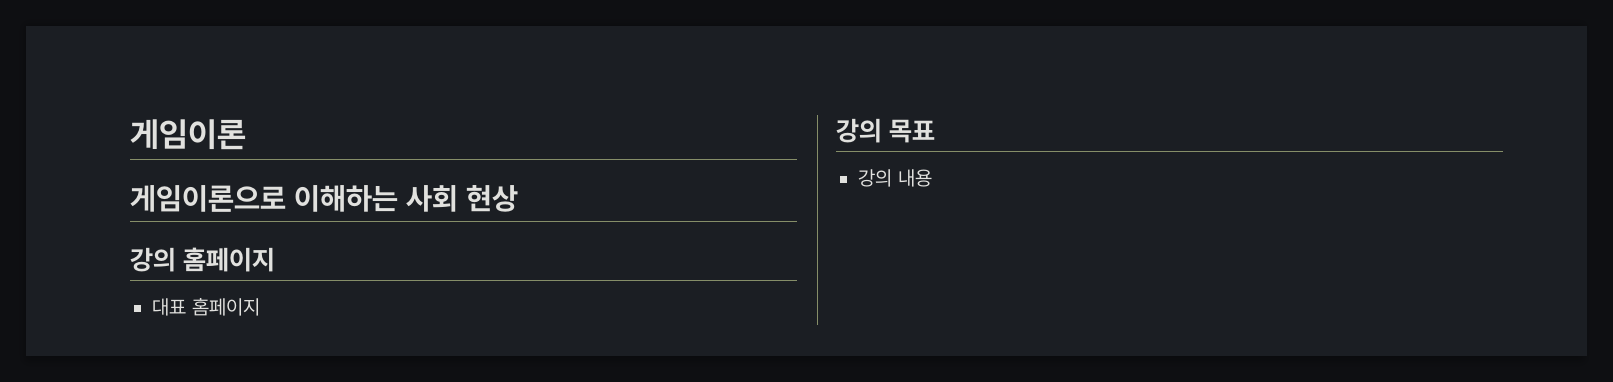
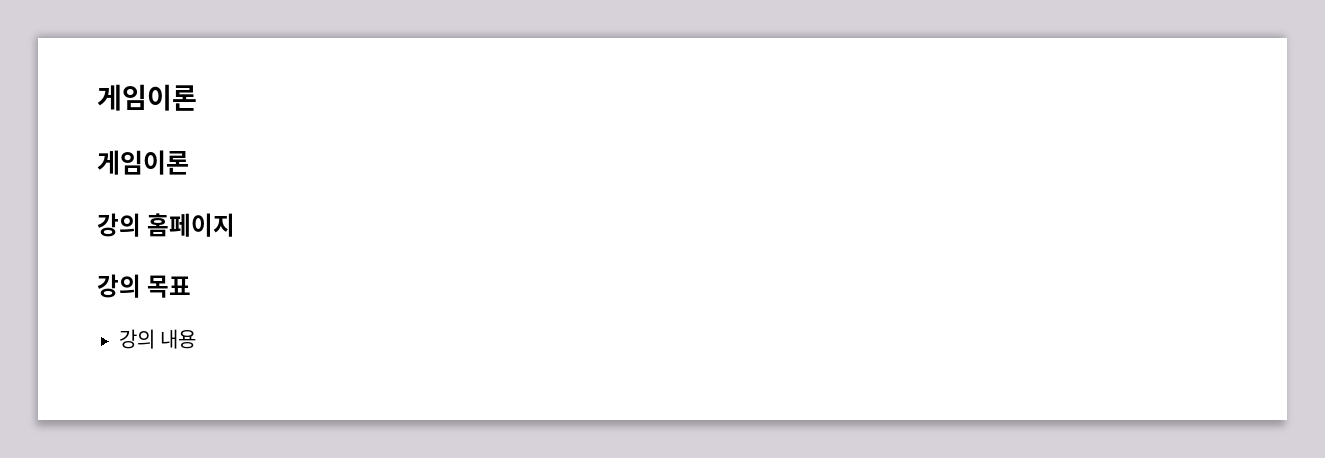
[130,119,246,150] [130,185,519,212] 게임이론 // 게임이론으로 이해하는 사회 현상 -> [97,84,197,111] [97,150,189,175] 게임이론 // 게임이론
[152,297,260,316] // 대표 홈페이지 -> (236, 225) none

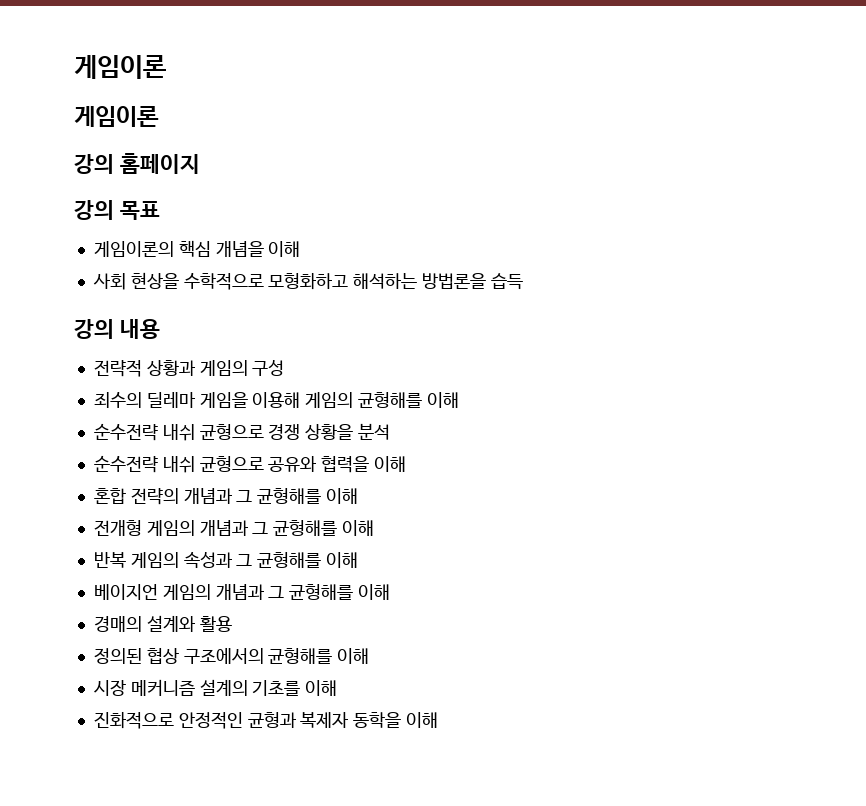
[119,329,197,349] 강의 내용 -> [93,240,301,257] [92,272,523,290] [74,319,160,339] [93,360,285,377] [93,392,459,408] [93,423,391,441] [93,455,407,473] [93,488,359,505] [93,520,375,536] [93,552,359,569] [93,584,391,600] [93,615,232,632] [93,647,370,664] [93,679,338,696] [93,711,439,729] 게임이론의 핵심 개념을 이해 // 사회 현상을 수학적으로 모형화하고 해석하는 방법론을 습득 // 강의 내용 // 전략적 상황과 게임의 구성 // 죄수의 딜레마 게임을 이용해 게임의 균형해를 이해 // 순수전략 내쉬 균형으로 경쟁 상황을 분석 // 순수전략 내쉬 균형으로 공유와 협력을 이해 // 혼합 전략의 개념과 그 균형해를 이해 // 전개형 게임의 개념과 그 균형해를 이해 // 반복 게임의 속성과 그 균형해를 이해 // 베이지언 게임의 개념과 그 균형해를 이해 // 경매의 설계와 활용 // 정의된 협상 구조에서의 균형해를 이해 // 시장 메커니즘 설계의 기초를 이해 // 진화적으로 안정적인 균형과 복제자 동학을 이해

